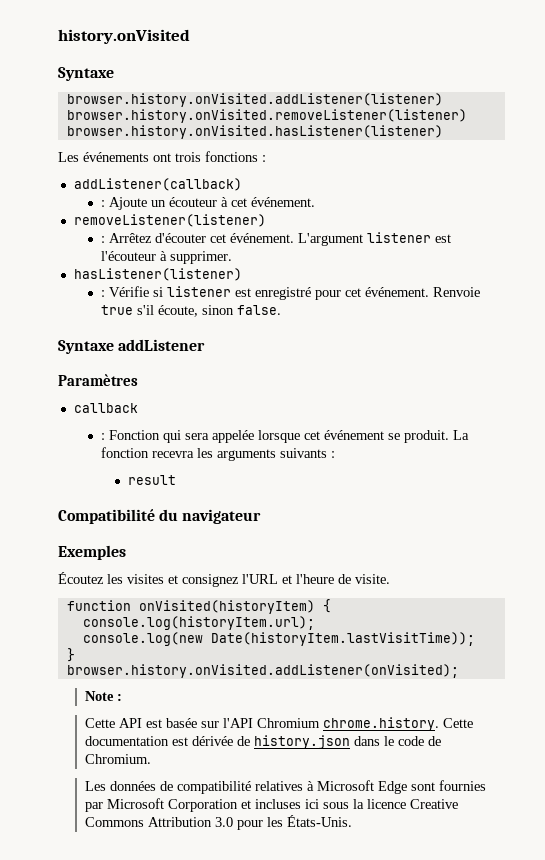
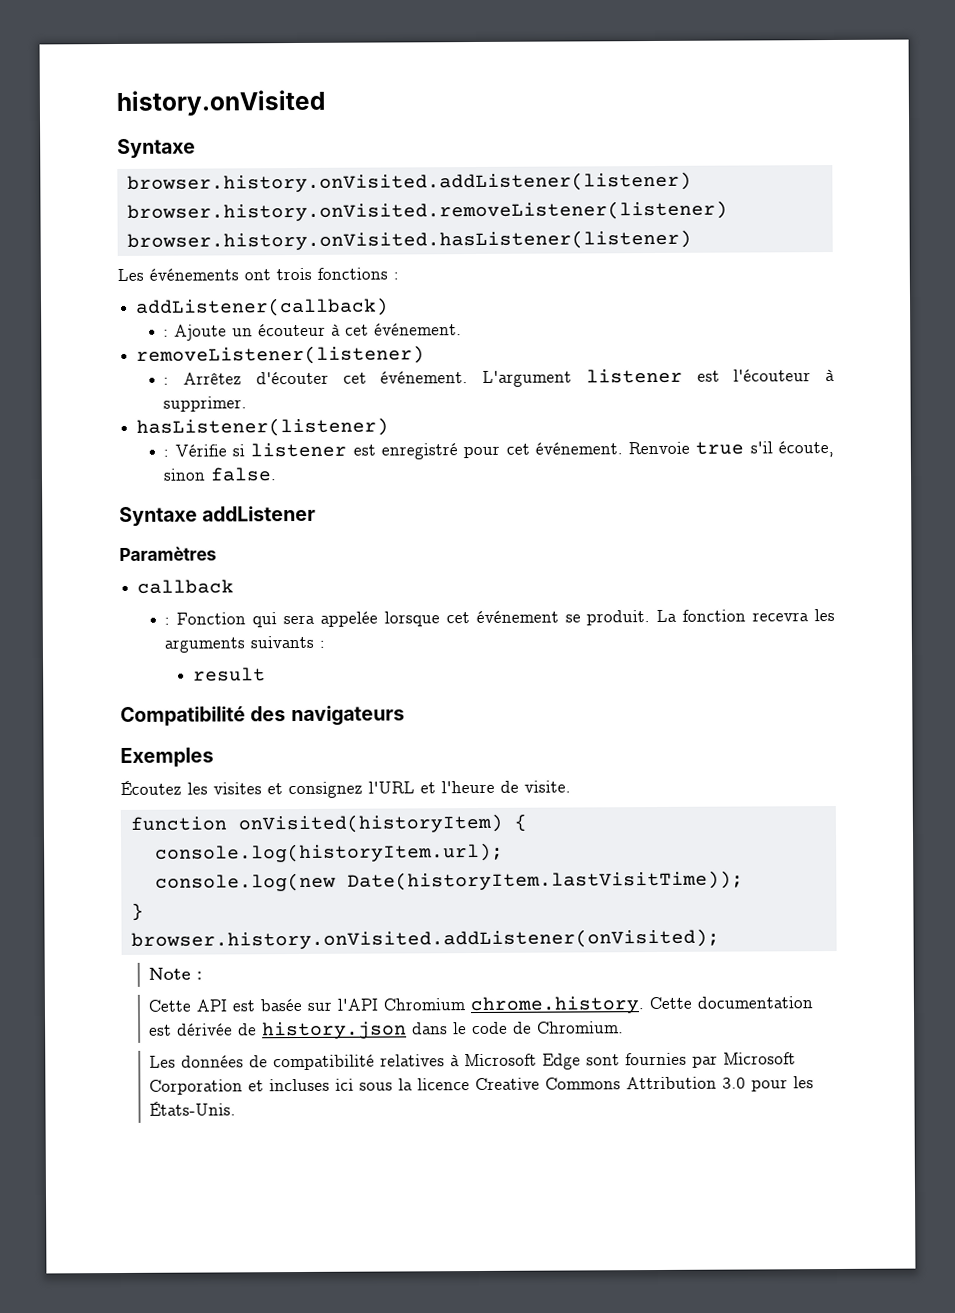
[159,509,262,524] du navigateur -> [250,705,405,727] des navigateurs

